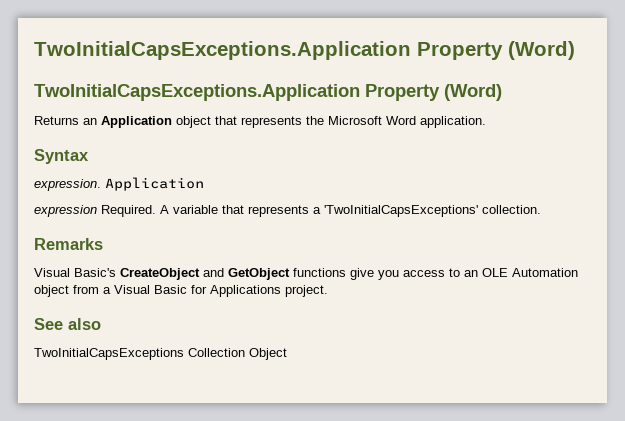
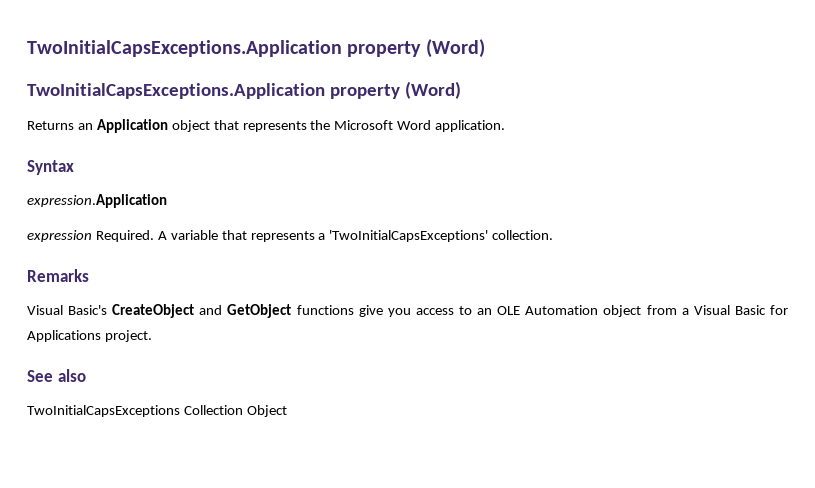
[34,41,503,60] TwoInitialCapsExceptions.Application Property -> [27,40,422,57] TwoInitialCapsExceptions.Application property
[365,84,440,101] Property -> [329,84,400,99] property
[34,177,204,191] expression. Application -> [27,194,167,208] expression.Application

